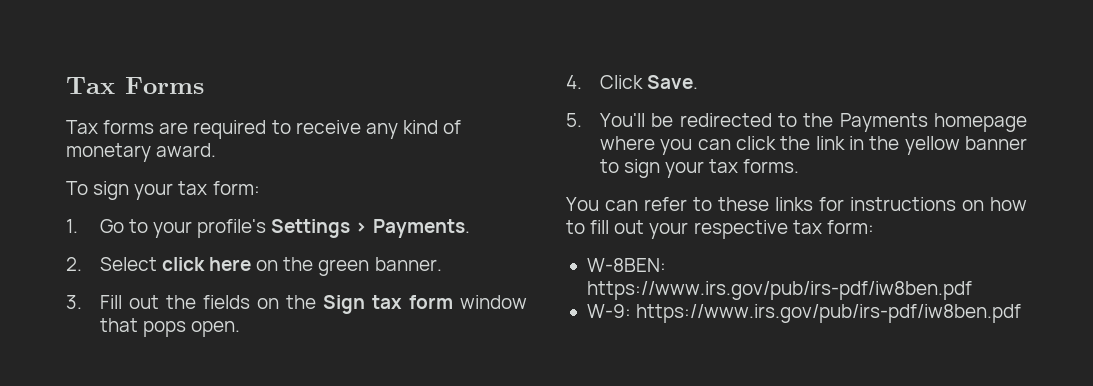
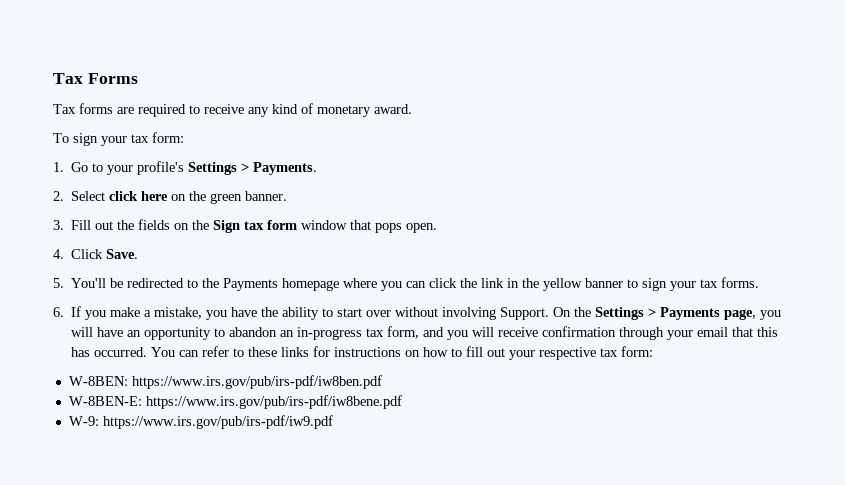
(800, 166) none -> [53,306,782,320] [71,326,779,340] [71,347,148,357] 6. If you make a mistake, you have the ability to start over without involving Support. On the Settings > Payments page, you will have an opportunity to abandon an in-progress tax form, and you will receive confirmation through your email that this has occurred.
(972, 290) none -> [68,395,402,409] // W-8BEN-E: https://www.irs.gov/pub/irs-pdf/iw8bene.pdf
[636,304,1022,323] https://www.irs.gov/pub/irs-pdf/iw8ben.pdf -> [102,415,333,429] https://www.irs.gov/pub/irs-pdf/iw9.pdf

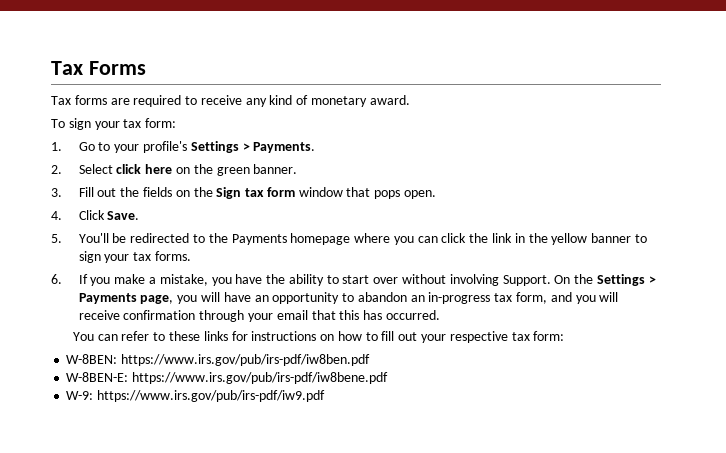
(148, 352) none -> (440, 315) //

